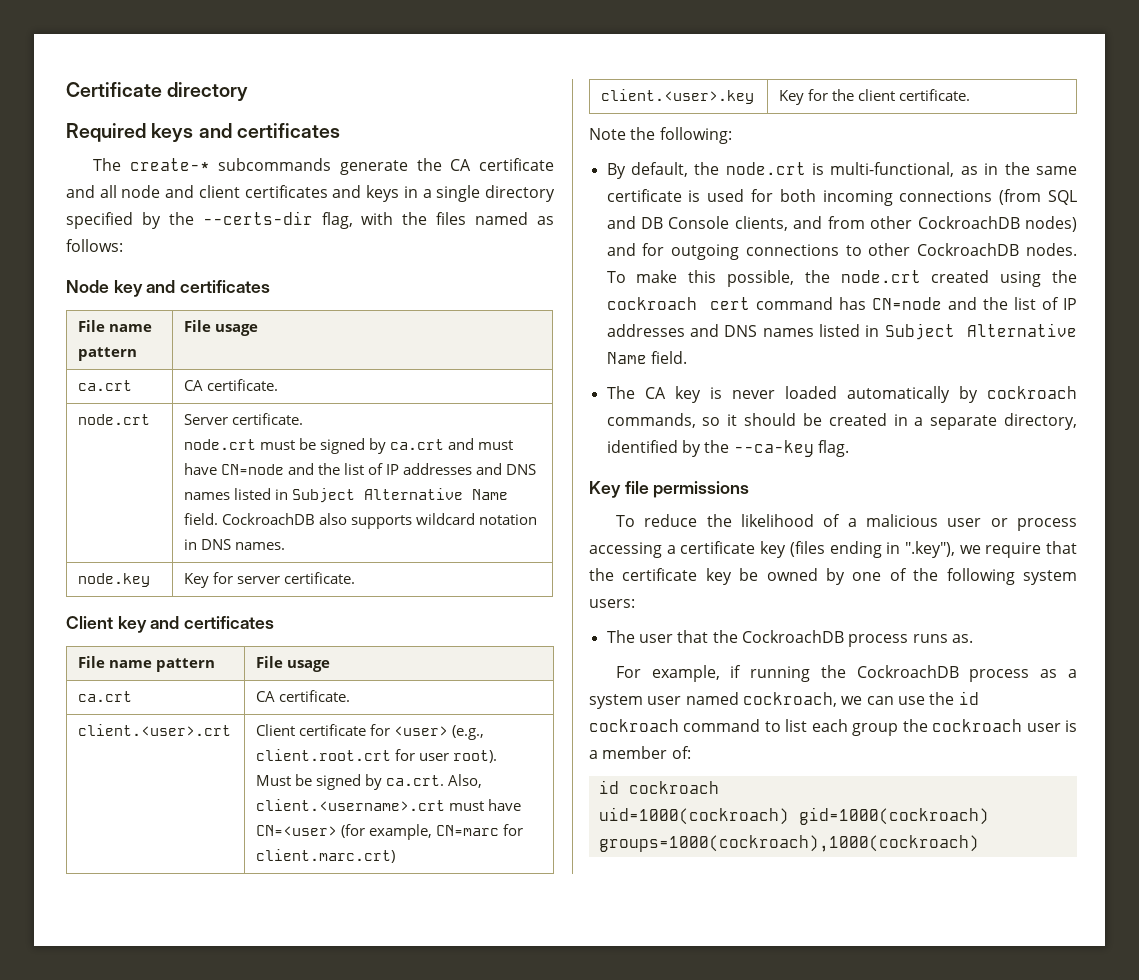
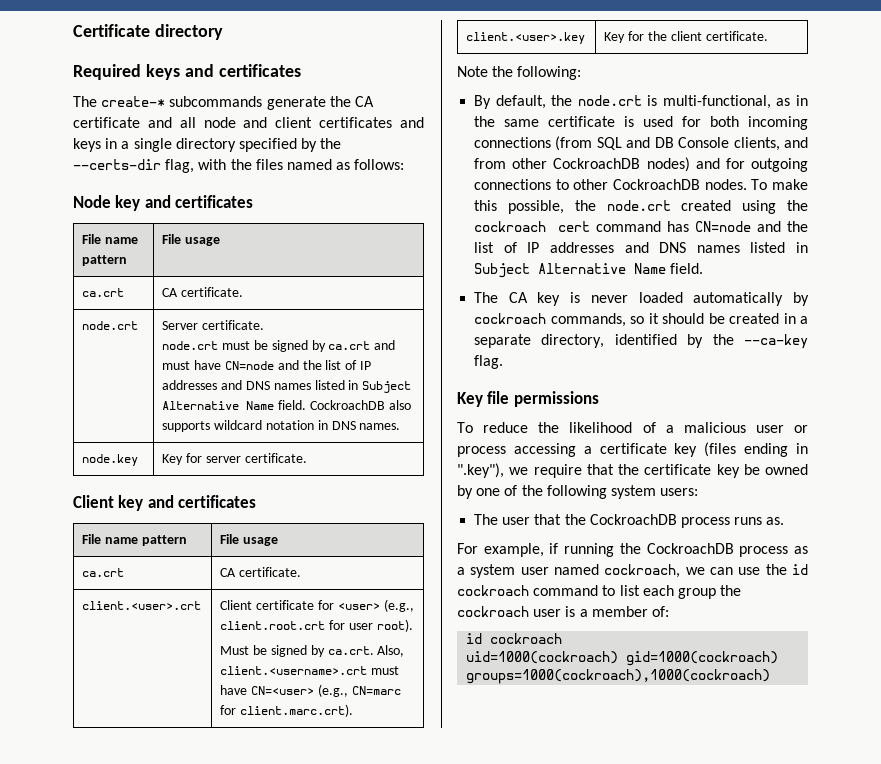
[341,824,433,840] (for example, -> [317,684,348,697] (e.g.,
[256,849,396,863] client.marc.crt) -> [240,704,354,717] client.marc.crt).

